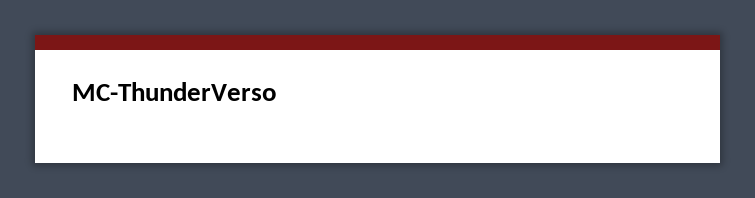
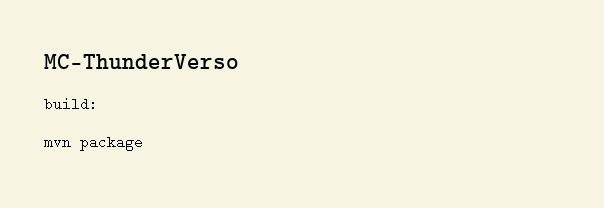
(277, 91) none -> [44,97,98,111] [44,135,143,151] // build: // mvn package

